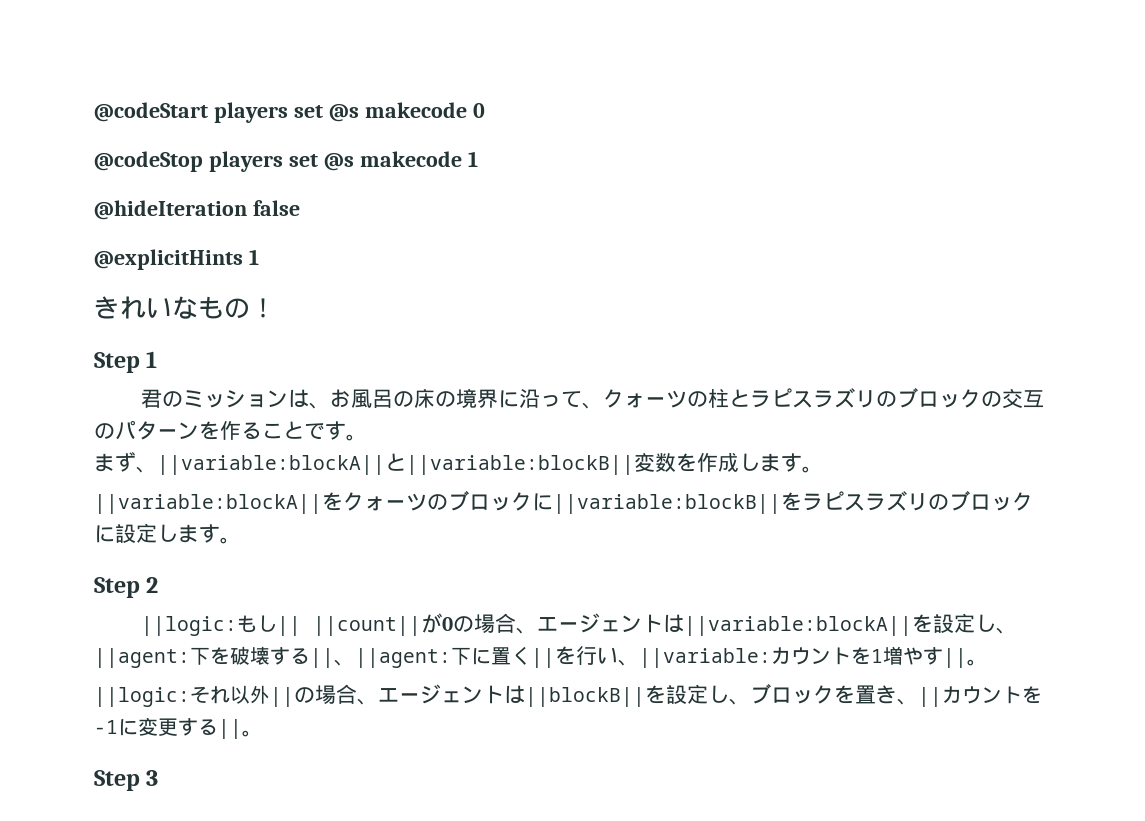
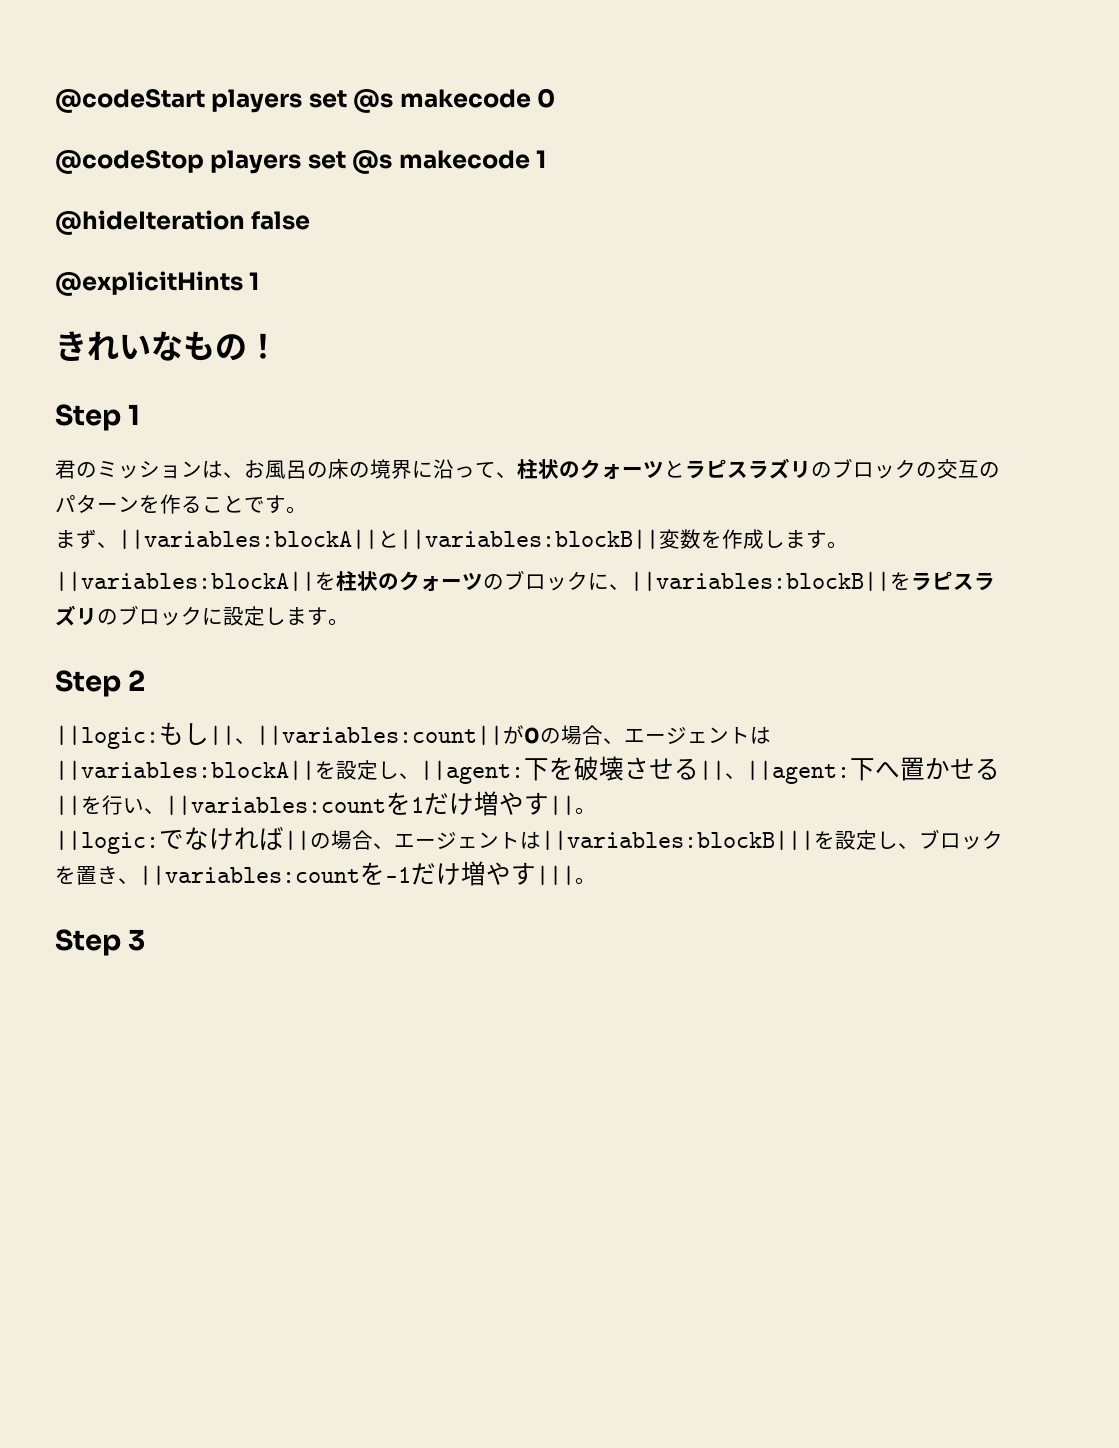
[603,389,730,408] クォーツの柱 -> [517,459,664,479] 柱状のクォーツ
[157,453,634,475] ||variable:blockA||と||variable:blockB|| -> [118,529,659,550] ||variables:blockA||と||variables:blockB||
[94,492,343,514] ||variable:blockA||を -> [55,571,399,592] ||variables:blockA||を柱状の
[553,494,781,514] ||variable:blockB|| -> [609,571,890,592] 、||variables:blockB||
[313,616,422,636] ||count|| -> [235,725,503,746] 、||variables:count||
[684,616,913,636] ||variable:blockA|| -> [55,760,315,781] ||variables:blockA||
[270,647,290,665] す -> [624,757,674,779] させ
[471,646,531,665] に置く -> [875,757,1000,781] へ置かせる
[639,647,883,668] ||variable:カウントを1 -> [165,792,474,816] ||variables:countを1だけ
[190,685,270,704] それ以外 -> [159,826,284,850] でなければ
[525,687,645,707] ||blockB|| -> [541,830,814,851] ||variables:blockB|||
[918,686,1042,707] [94,717,242,739] ||カウントを-1に変更する|| -> [139,861,575,886] ||variables:countを-1だけ増やす|||

